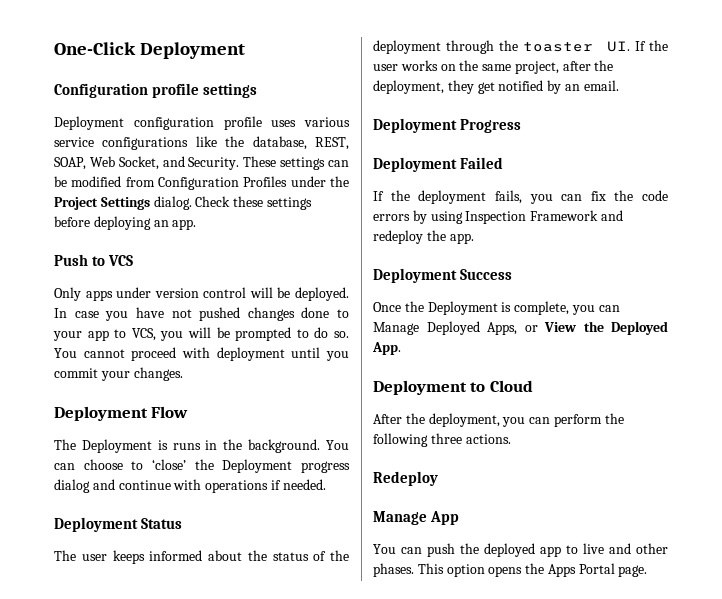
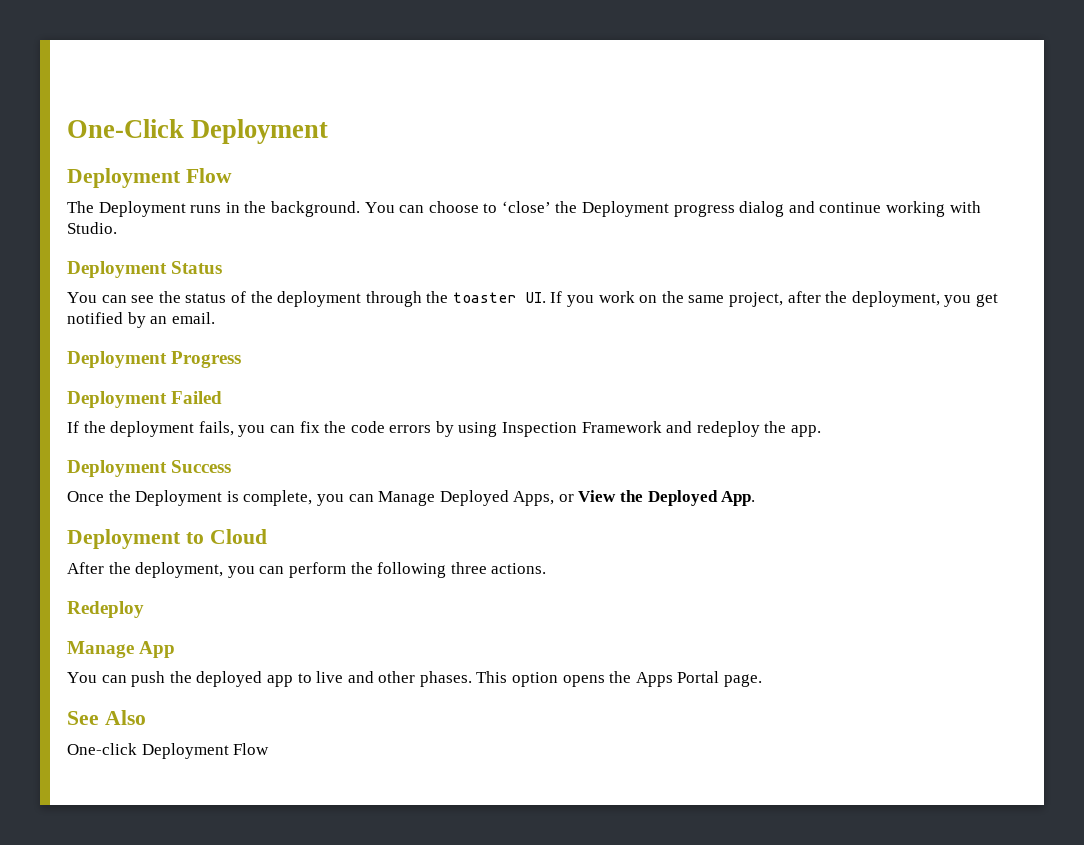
[54,83,258,98] [54,116,350,130] [54,136,349,150] [54,156,349,170] [54,176,349,190] [54,196,312,210] [54,216,197,230] [54,254,134,266] [54,287,349,301] [54,307,349,321] [53,327,349,341] [54,347,349,361] [54,367,183,381] // Configuration profile settings // Deployment configuration profile uses various service configurations like the database, REST, SOAP, Web Socket, and Security. These settings can be modified from Configuration Profiles under the Project Settings dialog. Check these settings before deploying an app. // Push to VCS // Only apps under version control will be deployed. In case you have not pushed changes done to your app to VCS, you will be prompted to do so. You cannot proceed with deployment until you commit your changes. -> (329, 131) none
[157,440,168,450] is -> (186, 209) none
[173,479,326,493] [54,517,183,532] [54,550,242,564] with operations if needed. // Deployment Status // The user keeps informed about -> [886,201,981,217] [67,222,117,234] [67,261,223,278] [67,292,155,303] working with Studio. // Deployment Status // You can see
[649,40,668,51] [373,60,438,71] the user works -> [567,291,635,307] you work
[447,80,474,94] they -> [944,295,972,307] you
(648, 571) none -> [67,710,146,725] [67,743,270,759] // See Also // One-click Deployment Flow

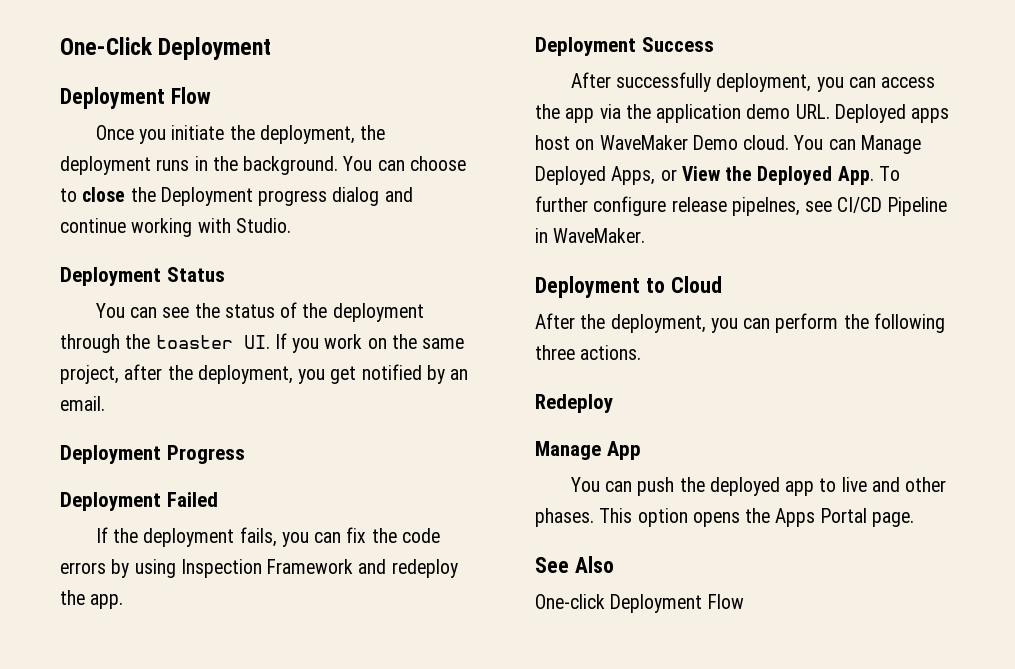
[67,201,186,217] The Deployment -> [95,125,386,144] [60,156,151,175] Once you initiate the deployment, the deployment
[501,201,551,213] ‘close’ -> [82,187,126,202] close
[67,490,344,506] Once the Deployment is complete, you -> [570,72,936,92] [535,104,950,123] [535,135,824,150] After successfully deployment, you can access the app via the application demo URL. Deployed apps host on WaveMaker Demo cloud. You
(756, 498) none -> [878,166,900,181] [535,196,947,216] [535,228,646,243] To further configure release pipelnes, see CI/CD Pipeline in WaveMaker.

